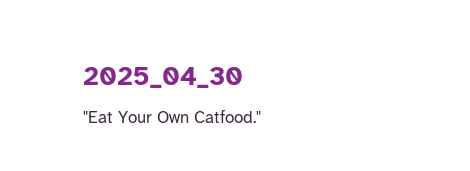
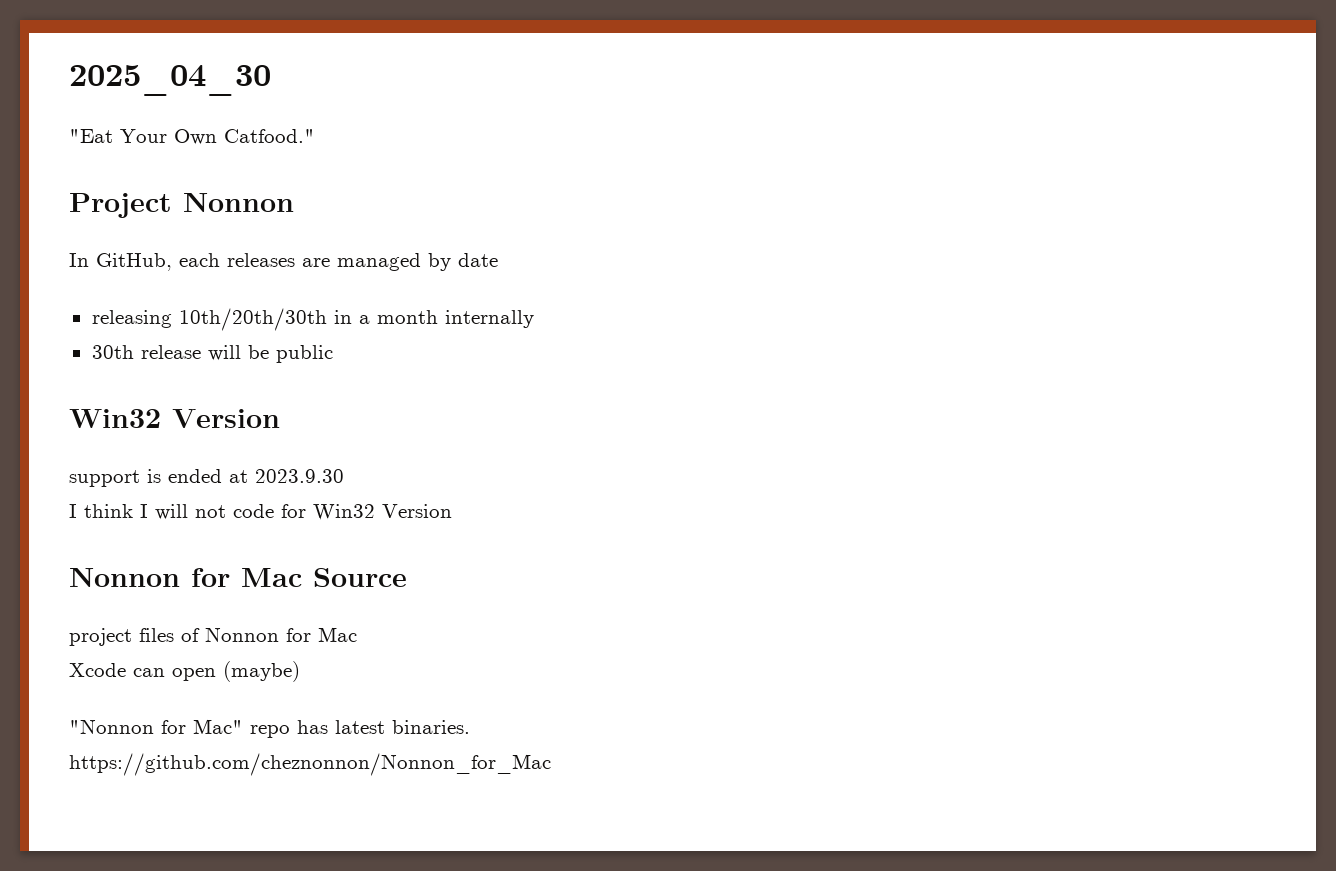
(261, 116) none -> [69,193,294,218] [69,253,498,271] [91,308,534,331] [91,345,333,363] [69,409,280,428] [69,469,344,487] [69,504,452,520] [69,568,407,587] [69,627,357,646] [69,661,300,682] [69,719,470,738] [69,753,551,776] // Project Nonnon // In GitHub, each releases are managed by date // releasing 10th/20th/30th in a month internally // 30th release will be public // Win32 Version // support is ended at 2023.9.30 // I think I will not code for Win32 Version // Nonnon for Mac Source // project files of Nonnon for Mac // Xcode can open (maybe) // "Nonnon for Mac" repo has latest binaries. // https://github.com/cheznonnon/Nonnon_for_Mac

